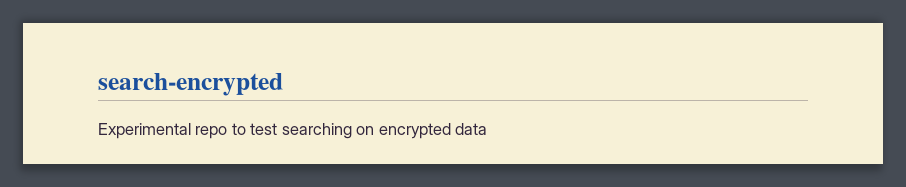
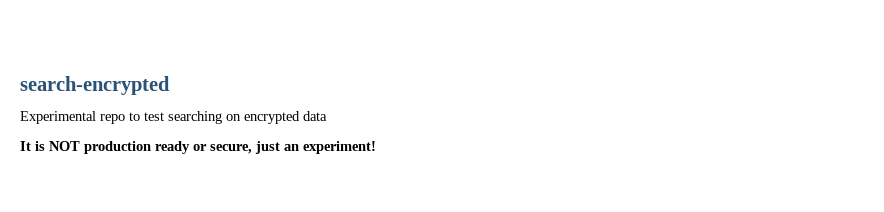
(488, 129) none -> [20,141,376,154] // It is NOT production ready or secure, just an experiment!

